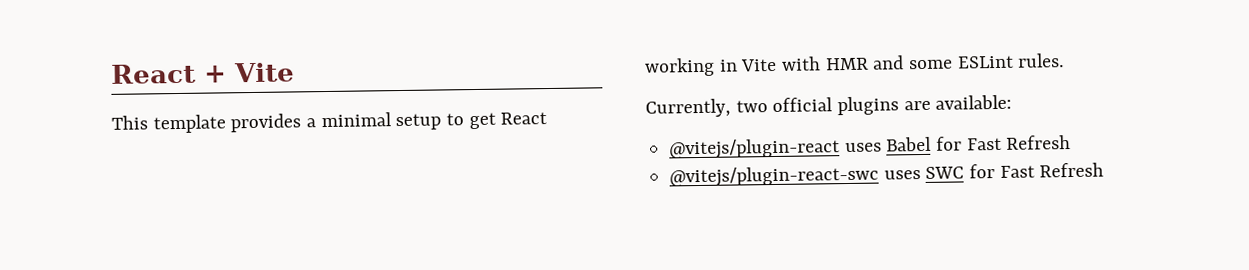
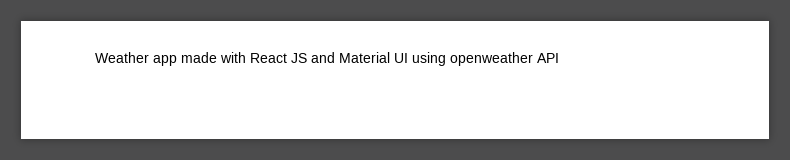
[111,62,295,84] [111,112,548,134] [644,53,1065,77] [645,94,1013,118] [669,134,1072,160] [669,162,1105,188] React + Vite // This template provides a minimal setup to get React working in Vite with HMR and some ESLint rules. // Currently, two official plugins are available: // @vitejs/plugin-react uses Babel for Fast Refresh // @vitejs/plugin-react-swc uses SWC for Fast Refresh -> [95,52,559,66] Weather app made with React JS and Material UI using openweather API

